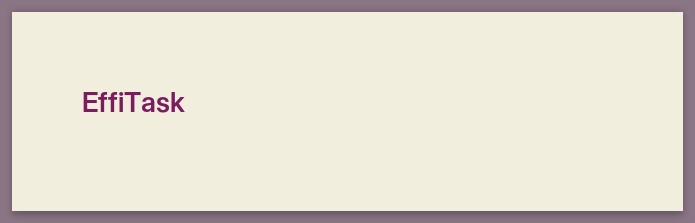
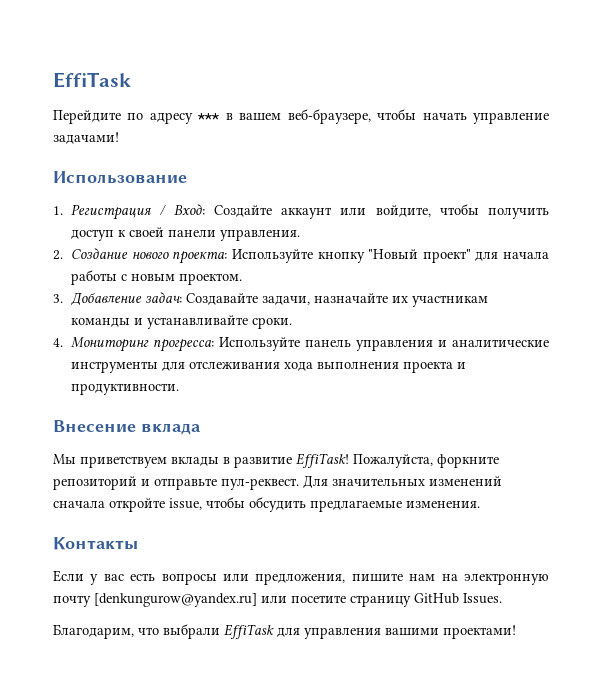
[82,92,185,113] EffiTask -> [53,72,131,88] [53,109,550,124] [53,132,119,144] [53,171,187,184] [53,204,549,220] [71,227,301,241] [53,248,549,264] [71,270,243,285] [53,292,489,307] [71,315,293,329] [53,337,549,352] [71,361,467,373] [71,383,180,395] [53,420,201,435] [53,453,499,468] [53,475,502,490] [53,497,480,512] [53,537,138,550] [53,570,549,585] [53,593,502,607] [53,624,516,639] EffiTask // Перейдите по адресу *** в вашем веб-браузере, чтобы начать управление задачами! // Использование // 1. Регистрация / Вход: Создайте аккаунт или войдите, чтобы получить доступ к своей панели управления. // 2. Создание нового проекта: Используйте кнопку "Новый проект" для начала работы с новым проектом. // 3. Добавление задач: Создавайте задачи, назначайте их участникам команды и устанавливайте сроки. // 4. Мониторинг прогресса: Используйте панель управления и аналитические инструменты для отслеживания хода выполнения проекта и продуктивности. // Внесение вклада // Мы приветствуем вклады в развитие EffiTask! Пожалуйста, форкните репозиторий и отправьте пул-реквест. Для значительных изменений сначала откройте issue, чтобы обсудить предлагаемые изменения. // Контакты // Если у вас есть вопросы или предложения, пишите нам на электронную почту [denkungurow@yandex.ru] или посетите страницу GitHub Issues. // Благодарим, что выбрали EffiTask для управления вашими проектами!

